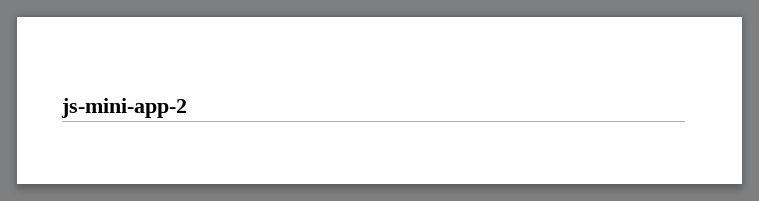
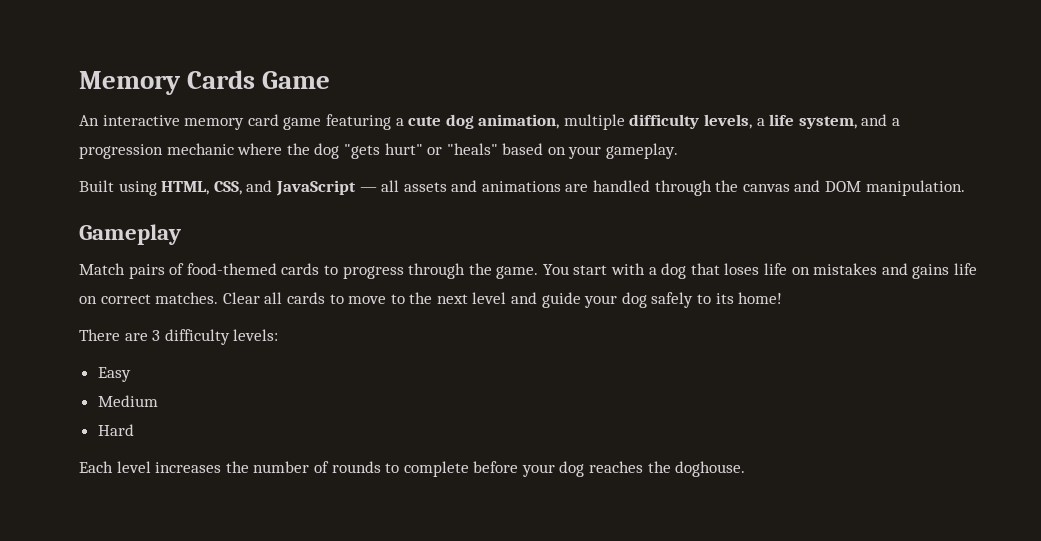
[61,98,187,118] js-mini-app-2 -> [79,70,331,95] [79,114,901,130] [79,143,679,159] [79,180,965,196] [79,224,181,245] [79,263,977,279] [79,292,783,308] [79,329,279,345] [97,367,131,382] [97,395,158,407] [97,424,134,436] [79,461,746,477] Memory Cards Game // An interactive memory card game featuring a cute dog animation, multiple difficulty levels, a life system, and a progression mechanic where the dog "gets hurt" or "heals" based on your gameplay. // Built using HTML, CSS, and JavaScript — all assets and animations are handled through the canvas and DOM manipulation. // Gameplay // Match pairs of food-themed cards to progress through the game. You start with a dog that loses life on mistakes and gains life on correct matches. Clear all cards to move to the next level and guide your dog safely to its home! // There are 3 difficulty levels: // Easy // Medium // Hard // Each level increases the number of rounds to complete before your dog reaches the doghouse.

